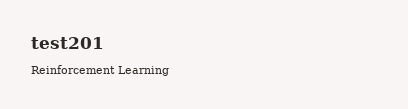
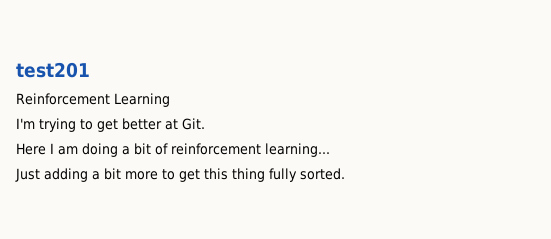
(169, 71) none -> [16,118,205,132] [16,143,330,157] [15,168,345,182] // I'm trying to get better at Git. // Here I am doing a bit of reinforcement learning... // Just adding a bit more to get this thing fully sorted.

